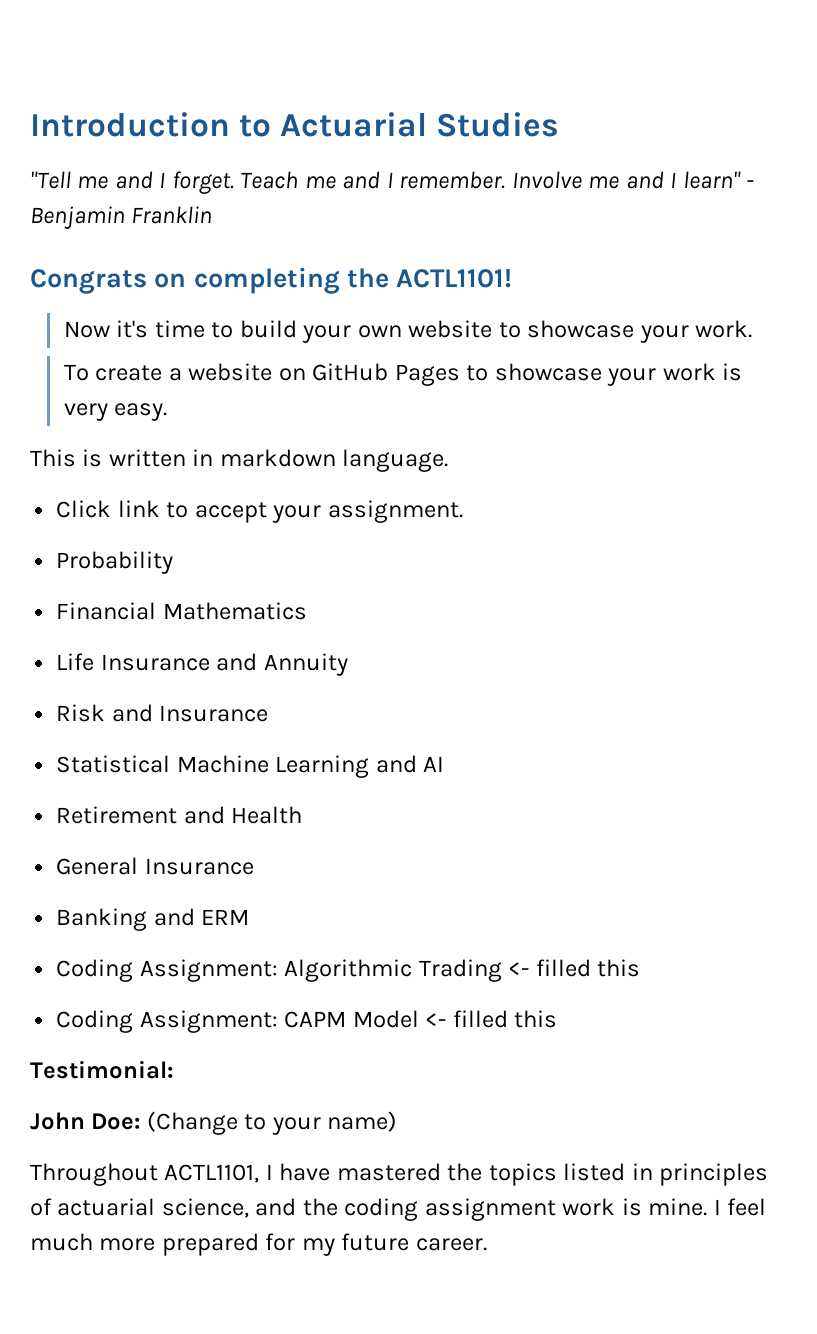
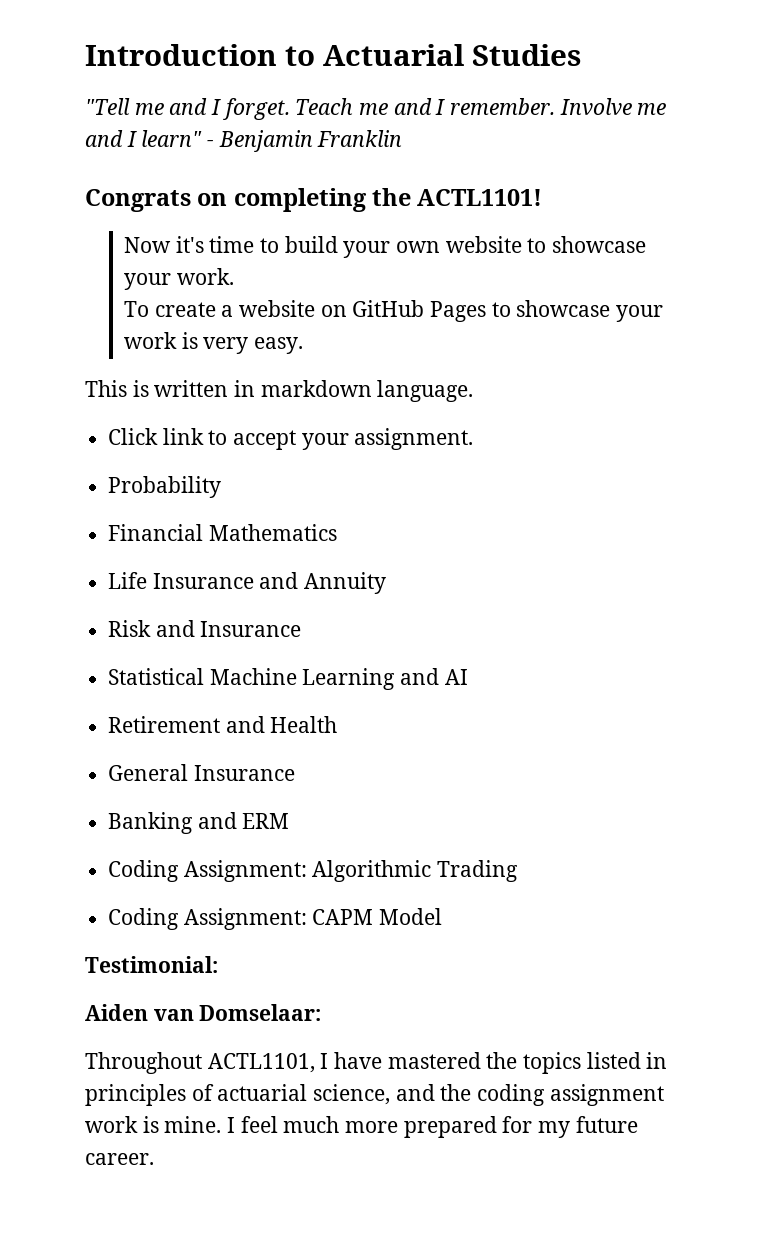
[508,959,641,977] <- filled this -> (519, 871) none
[425,1010,558,1028] [30,1060,173,1079] [30,1111,398,1135] <- filled this // Testimonial: // John Doe: (Change to your name) -> [85,956,218,973] [85,1004,322,1021] // Testimonial: // Aiden van Domselaar:

